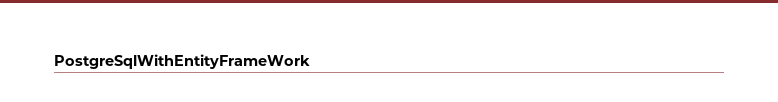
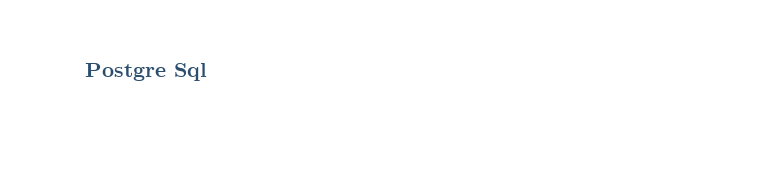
[54,54,310,69] PostgreSqlWithEntityFrameWork -> [85,63,207,81] Postgre Sql

